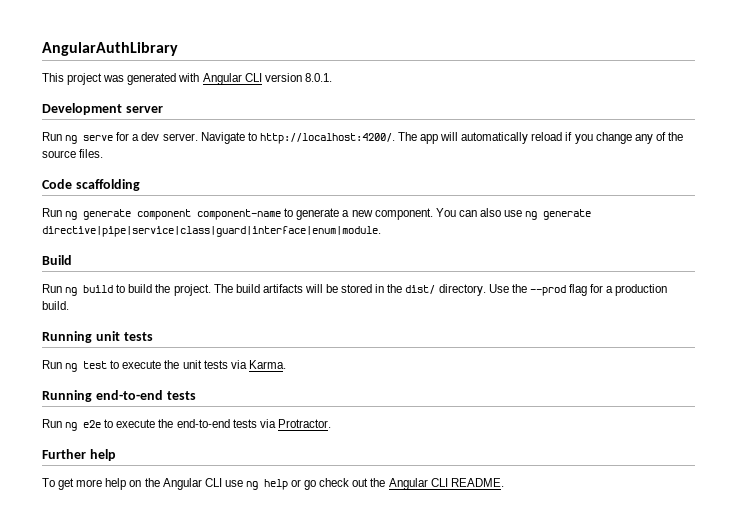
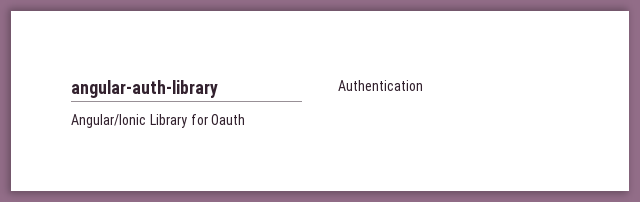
[42,42,178,56] [42,73,332,85] [42,103,163,115] [42,132,683,144] [42,149,104,158] [42,179,140,191] [42,208,592,220] [42,226,381,237] [42,255,72,265] [42,284,668,296] [42,301,69,310] [42,331,153,343] [42,360,286,372] [42,390,196,402] [42,419,331,431] [42,449,116,461] [42,478,504,490] AngularAuthLibrary // This project was generated with Angular CLI version 8.0.1. // Development server // Run ng serve for a dev server. Navigate to http://localhost:4200/. The app will automatically reload if you change any of the source files. // Code scaffolding // Run ng generate component component-name to generate a new component. You can also use ng generate directive|pipe|service|class|guard|interface|enum|module. // Build // Run ng build to build the project. The build artifacts will be stored in the dist/ directory. Use the --prod flag for a production build. // Running unit tests // Run ng test to execute the unit tests via Karma. // Running end-to-end tests // Run ng e2e to execute the end-to-end tests via Protractor. // Further help // To get more help on the Angular CLI use ng help or go check out the Angular CLI README. -> [71,80,218,98] [71,114,246,128] [338,80,423,91] angular-auth-library // Angular/Ionic Library for Oauth Authentication

